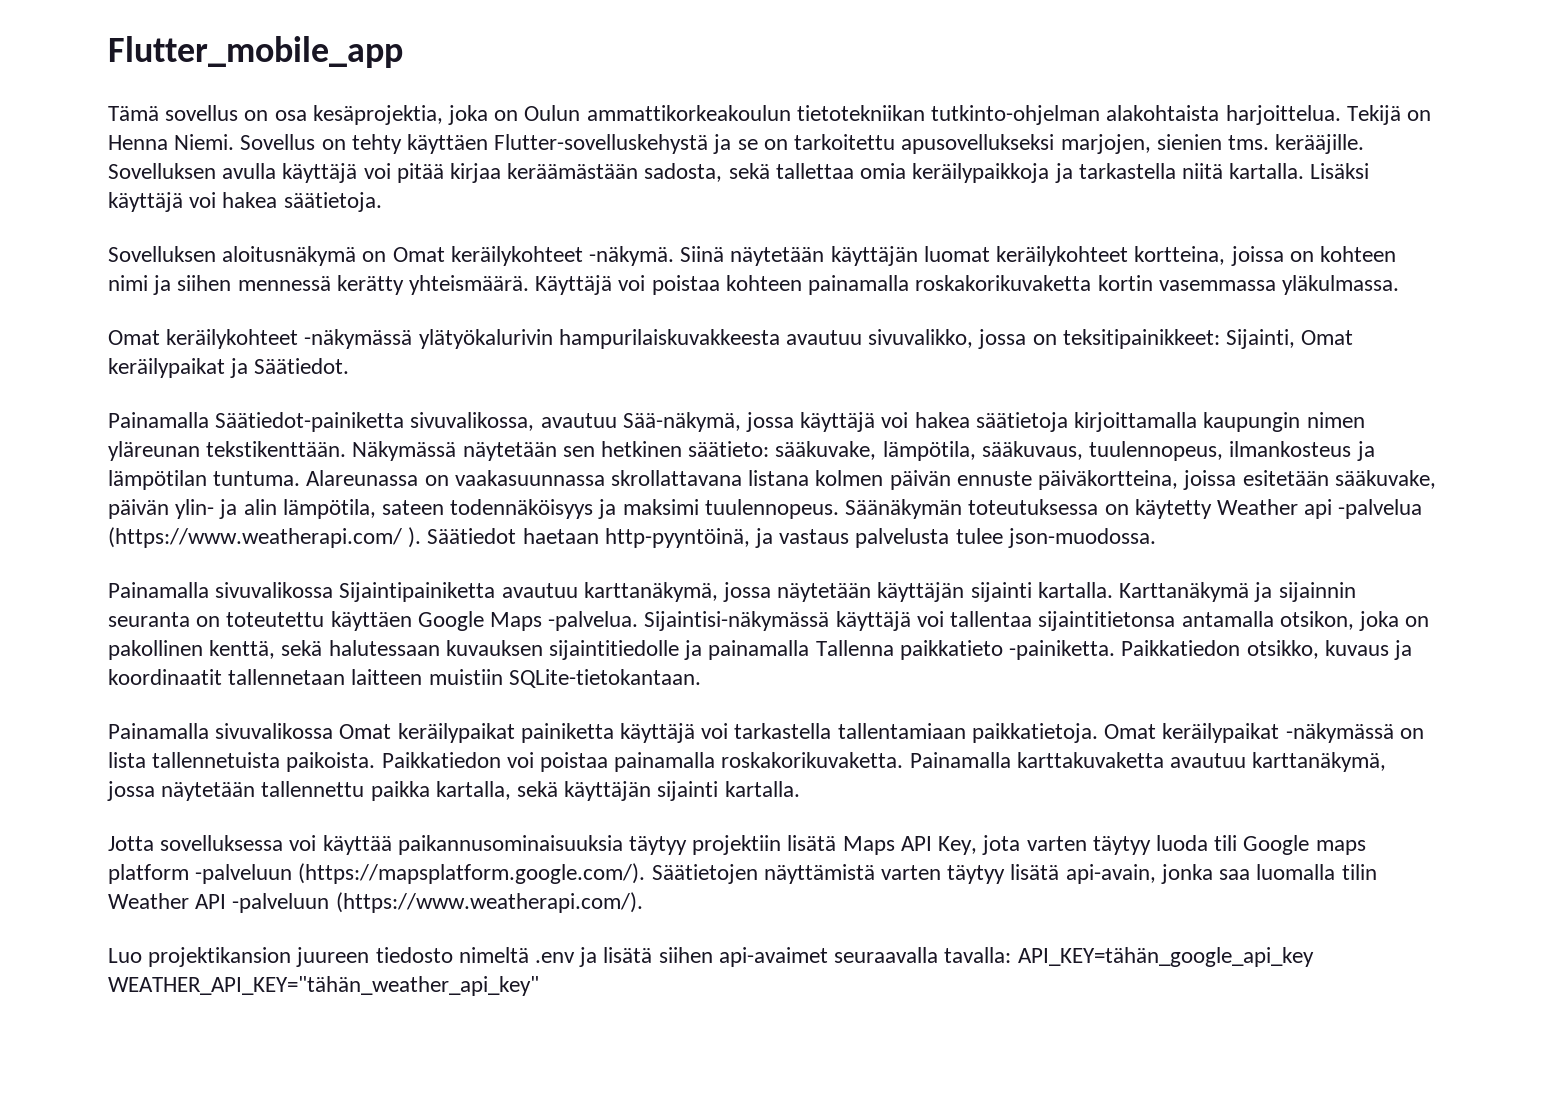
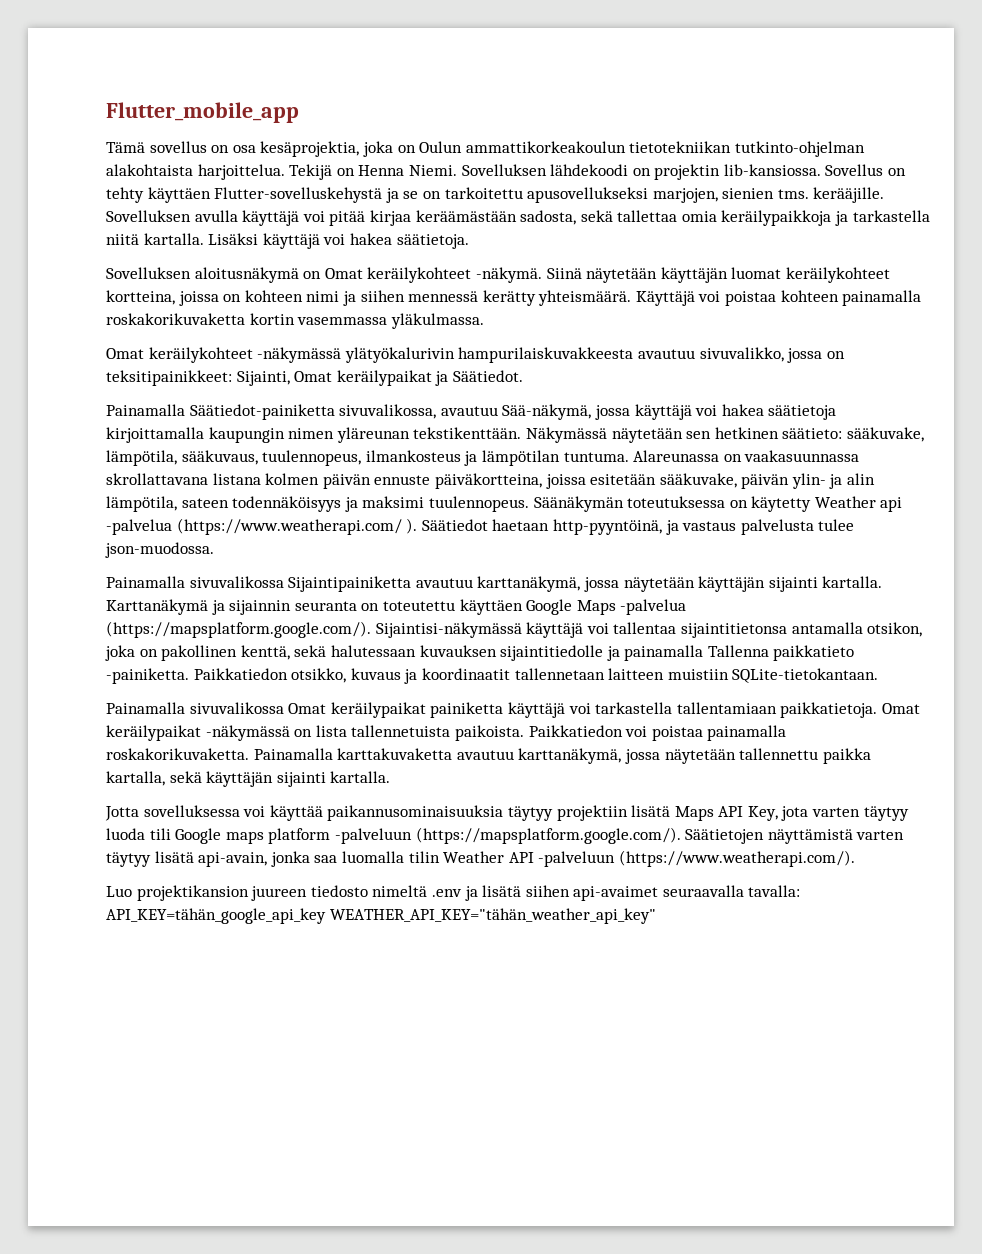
(235, 142) none -> [461,164,821,180] Sovelluksen lähdekoodi on projektin lib-kansiossa.
[548,611,639,631] -palvelua. -> [620,599,687,615] [106,621,371,638] -palvelua (https://mapsplatform.google.com/).

